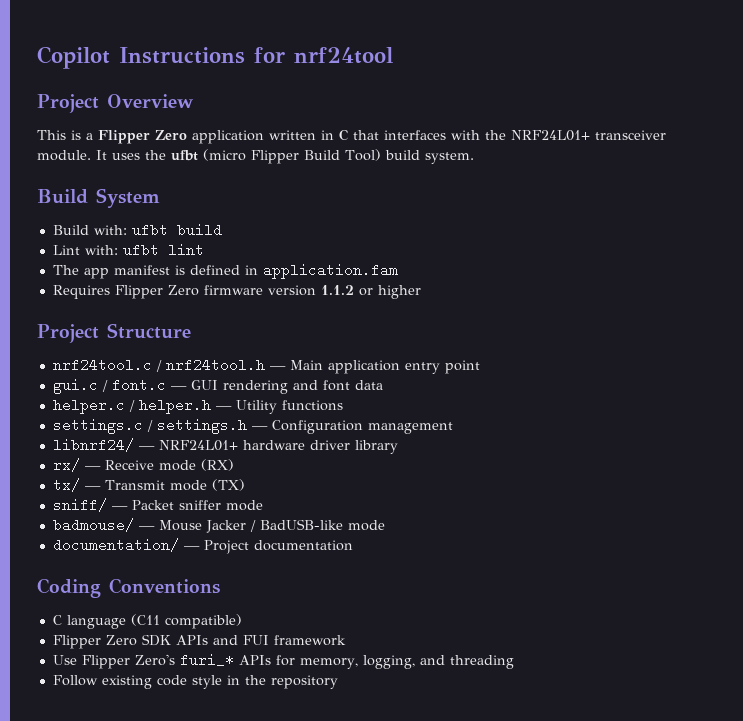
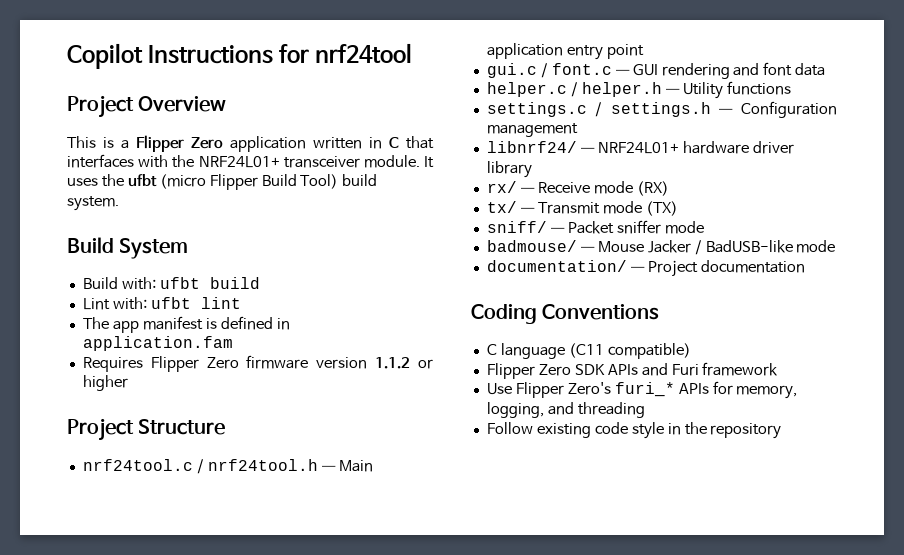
[242,635,269,645] FUI -> [671,364,699,376] Furi

